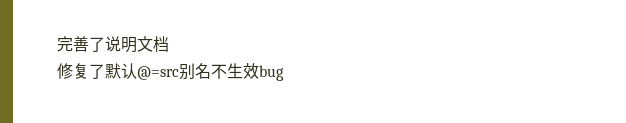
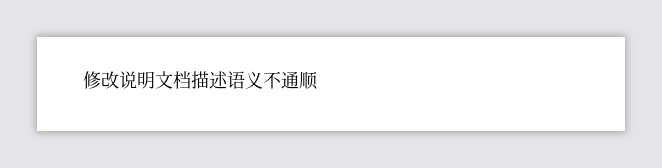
[57,36,105,52] 完善了 -> [83,71,119,89] 修改
[57,63,284,81] // 修复了默认@=src别名不生效bug -> [191,71,318,90] 描述语义不通顺

